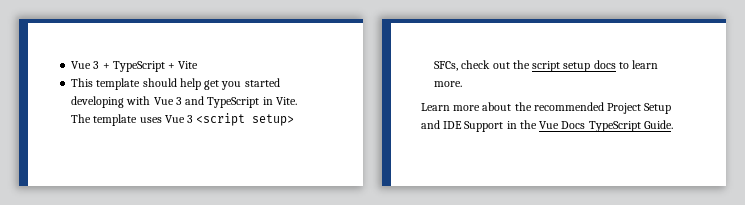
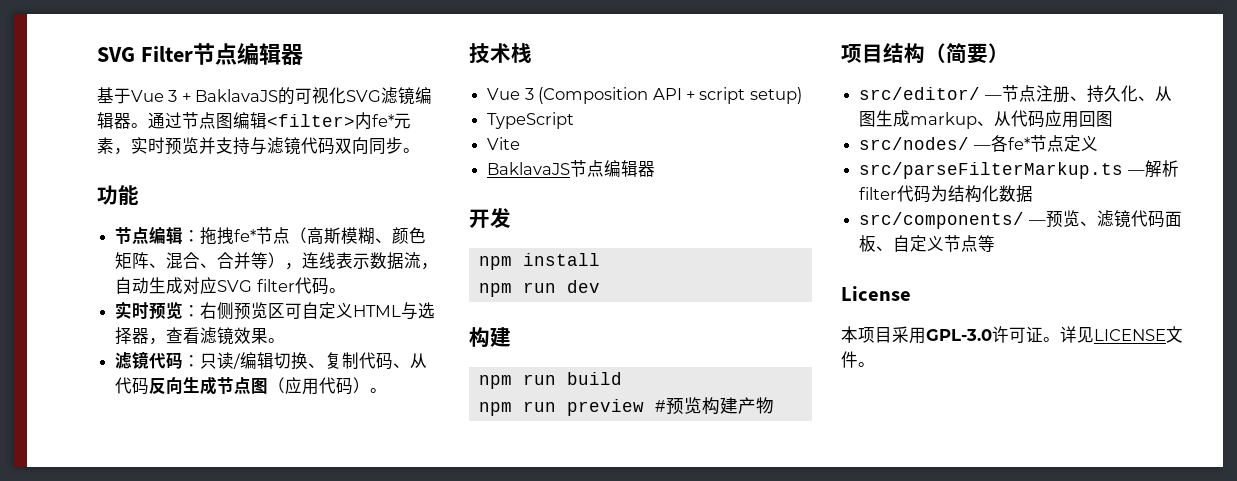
[71,61,176,72] Vue 3 + TypeScript + -> [97,43,303,65] [97,87,433,105] [97,112,411,130] [97,137,420,155] [97,185,139,205] [115,226,427,245] [115,252,439,270] [115,277,346,295] [115,301,436,320] [115,327,286,345] [115,351,428,370] [115,376,388,395] [469,43,532,64] [487,87,802,104] [487,112,575,129] SVG Filter节点编辑器 // 基于Vue 3 + BaklavaJS的可视化SVG滤镜编辑器。通过节点图编辑<filter>内fe*元素，实时预览并支持与滤镜代码双向同步。 // 功能 // 节点编辑：拖拽fe*节点（高斯模糊、颜色矩阵、混合、合并等），连线表示数据流，自动生成对应SVG filter代码。 // 实时预览：右侧预览区可自定义HTML与选择器，查看滤镜效果。 // 滤镜代码：只读/编辑切换、复制代码、从代码反向生成节点图（应用代码）。 // 技术栈 // Vue 3 (Composition API + script setup) // TypeScript //
[71,78,280,90] [71,96,297,108] [71,113,295,126] [434,60,659,72] [434,81,463,87] [421,102,672,114] [421,120,673,132] This template should help get you started developing with Vue 3 and TypeScript in Vite. The template uses Vue 3 <script setup> SFCs, check out the script setup docs to learn more. // Learn more about the recommended Project Setup and IDE Support in the Vue Docs TypeScript Guide. -> [487,160,656,177] [469,208,511,228] [478,253,600,270] [478,280,600,297] [469,327,511,348] [478,372,622,389] [478,397,774,416] [841,43,1009,64] [859,85,1172,103] [859,110,1114,129] [859,135,1098,152] [859,160,1179,179] [859,185,1034,203] [859,210,1182,229] [859,235,996,252] [841,286,911,301] [841,326,1183,344] [841,351,875,368] BaklavaJS节点编辑器 // 开发 // npm install // npm run dev // 构建 // npm run build // npm run preview #预览构建产物 // 项目结构（简要） // src/editor/ —节点注册、持久化、从图生成markup、从代码应用回图 // src/nodes/ —各fe*节点定义 // src/parseFilterMarkup.ts —解析filter代码为结构化数据 // src/components/ —预览、滤镜代码面板、自定义节点等 // License // 本项目采用GPL-3.0许可证。详见LICENSE文件。

